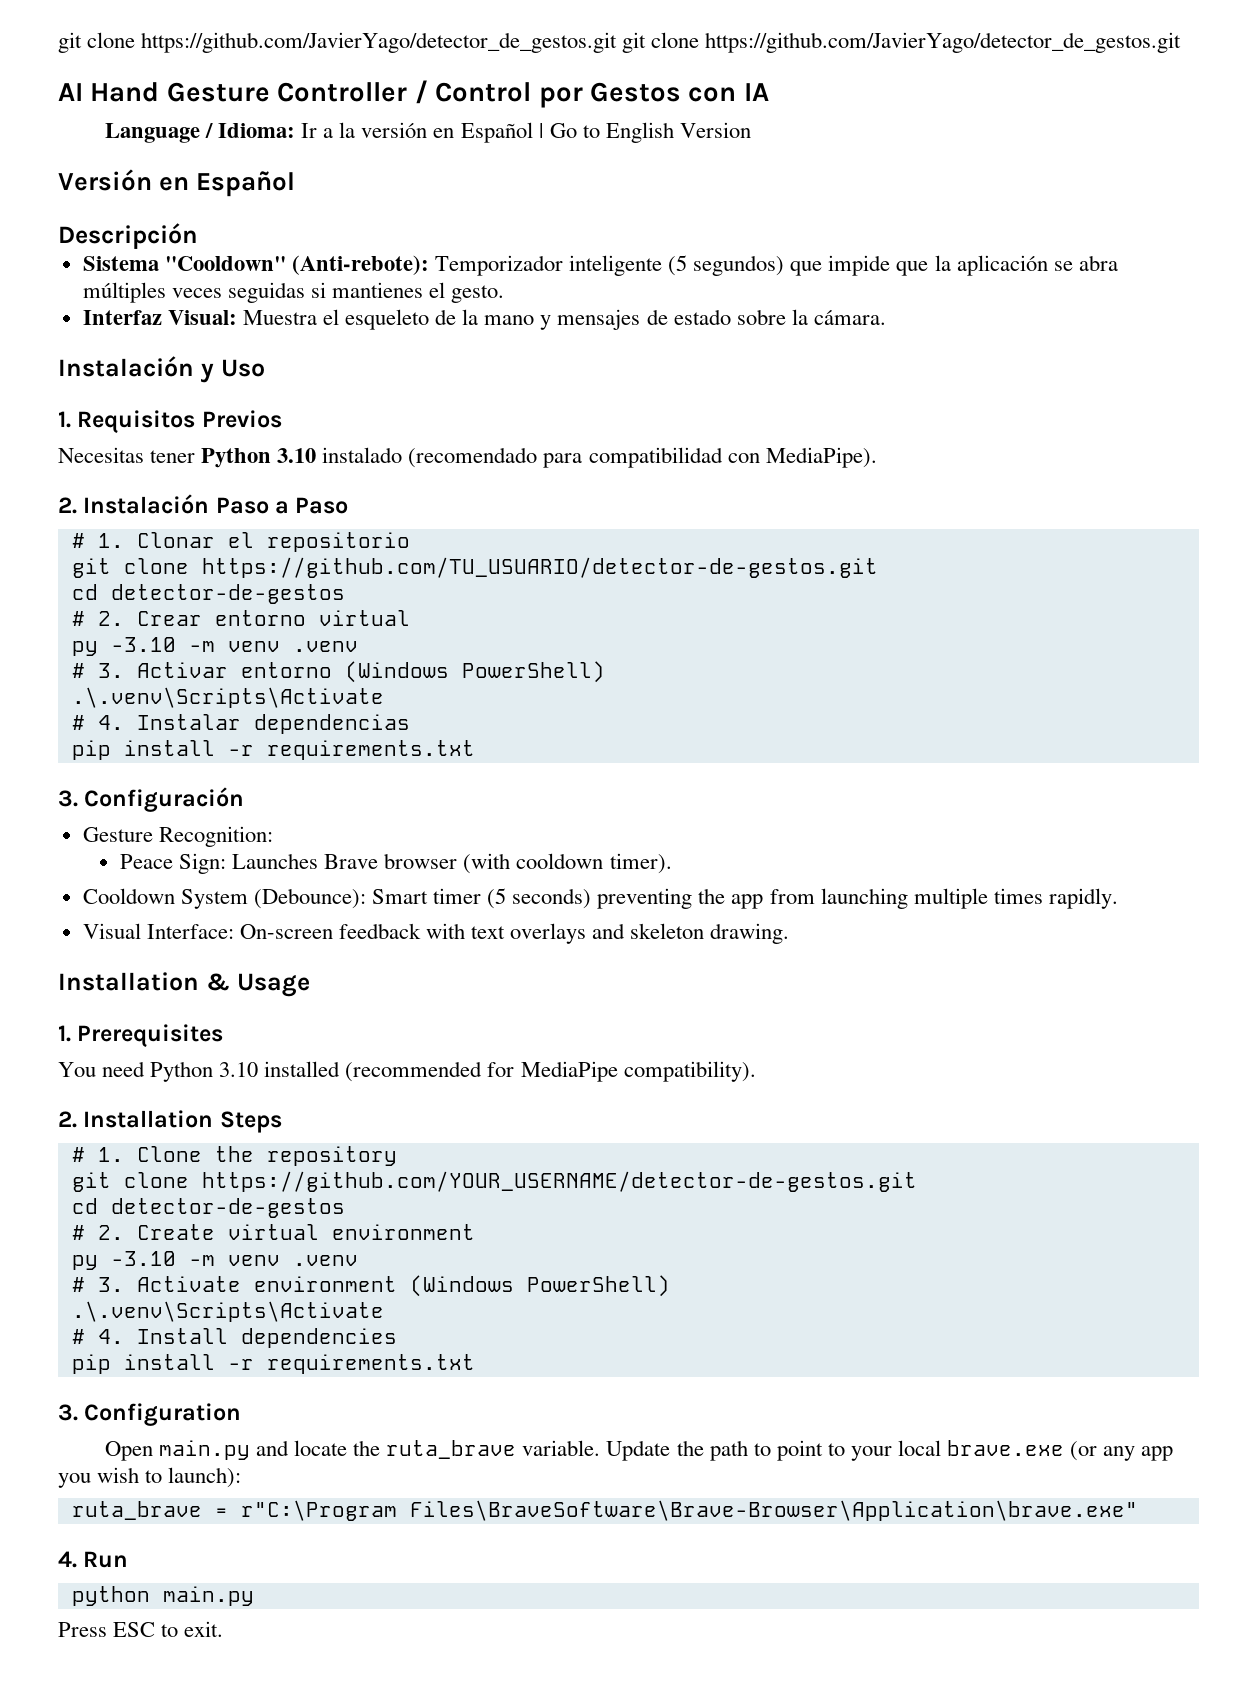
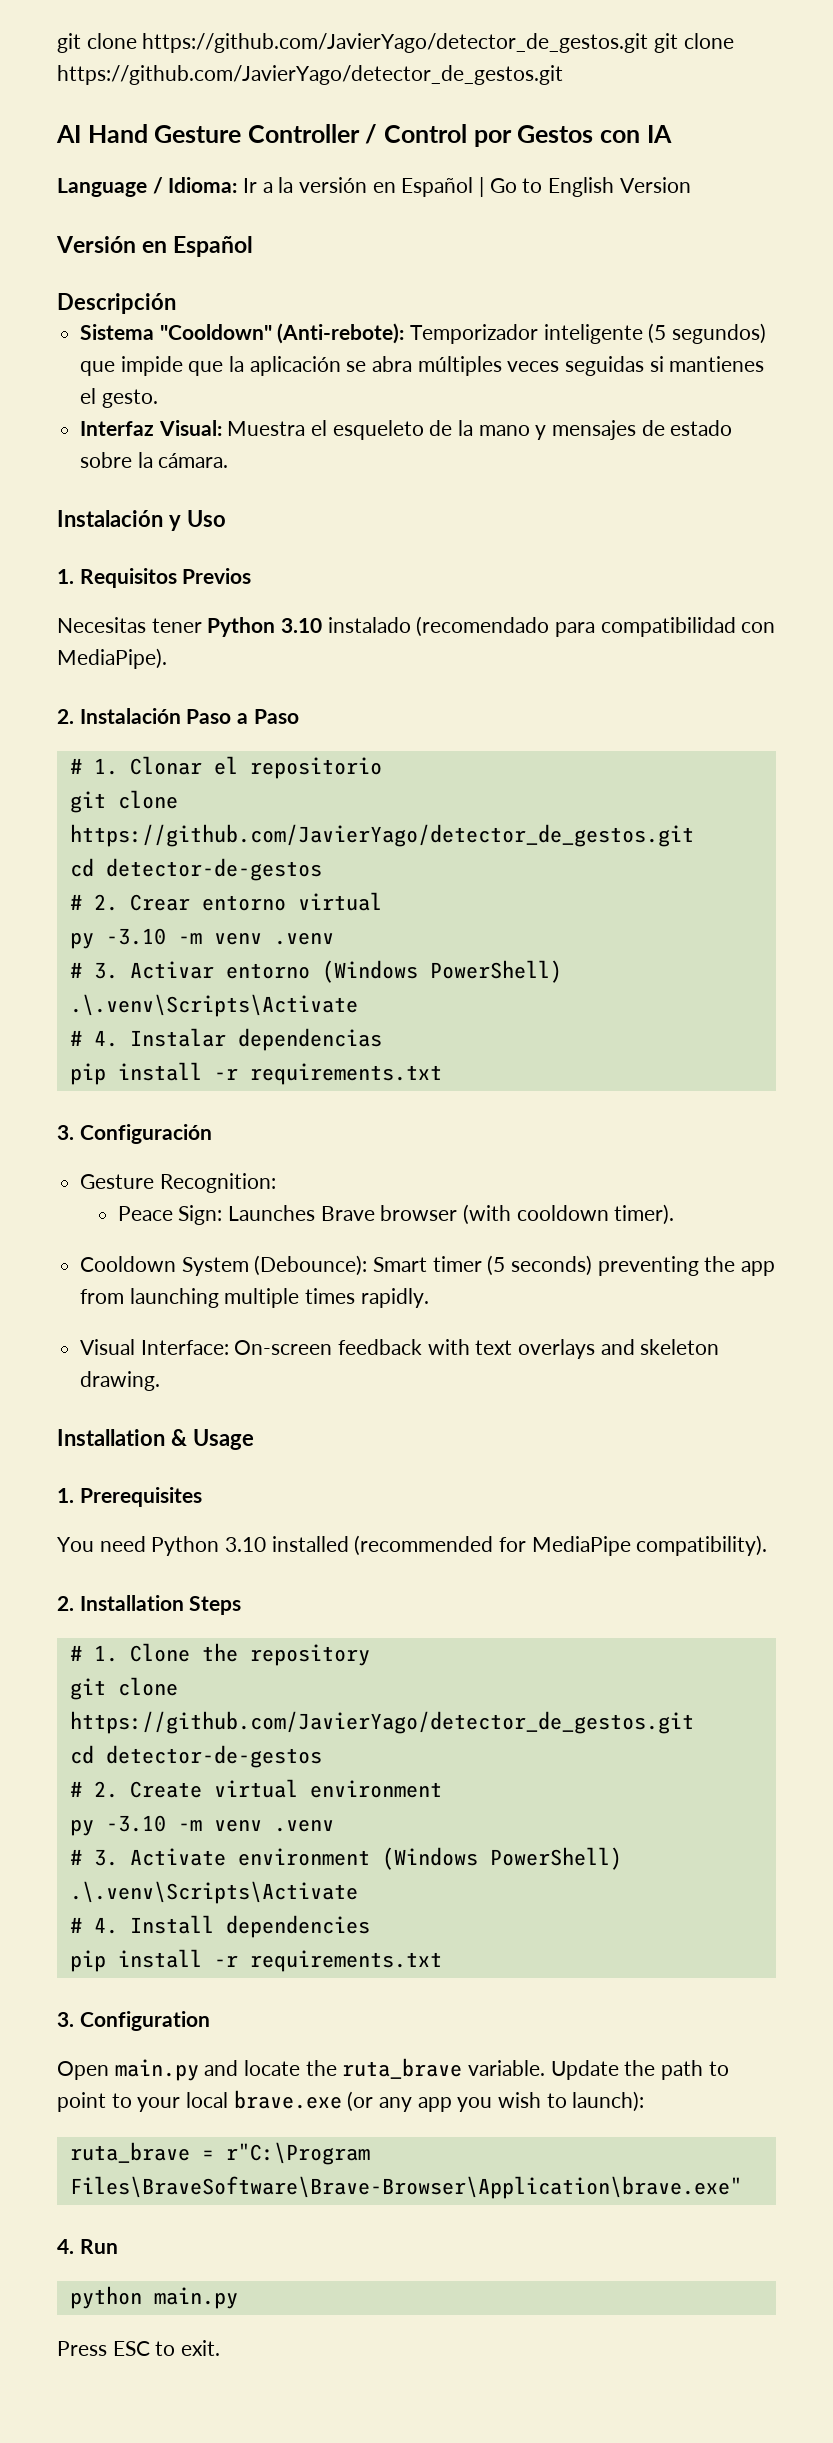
[201,557,878,578] https://github.com/TU_USUARIO/detector-de-gestos.git -> [69,824,694,847] https://github.com/JavierYago/detector_de_gestos.git
[201,1171,917,1192] https://github.com/YOUR_USERNAME/detector-de-gestos.git -> [69,1711,694,1734] https://github.com/JavierYago/detector_de_gestos.git

